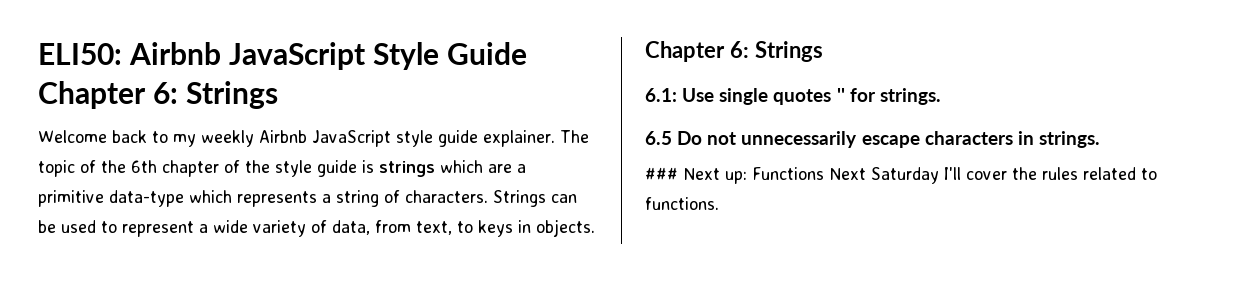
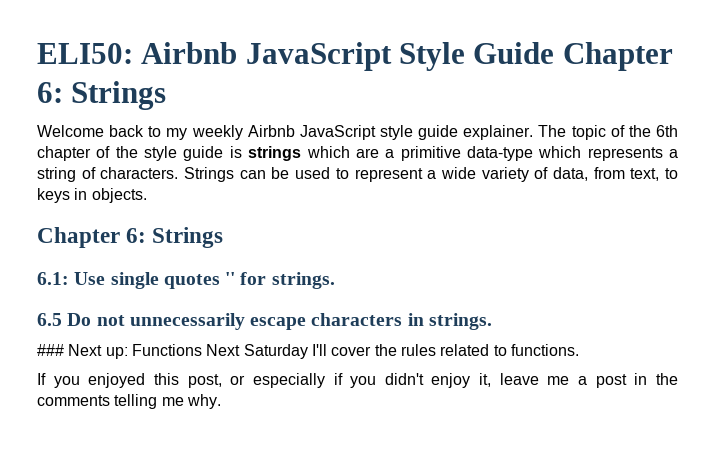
(719, 203) none -> [37,373,678,388] [37,394,221,409] // If you enjoyed this post, or especially if you didn't enjoy it, leave me a post in the comments telling me why.

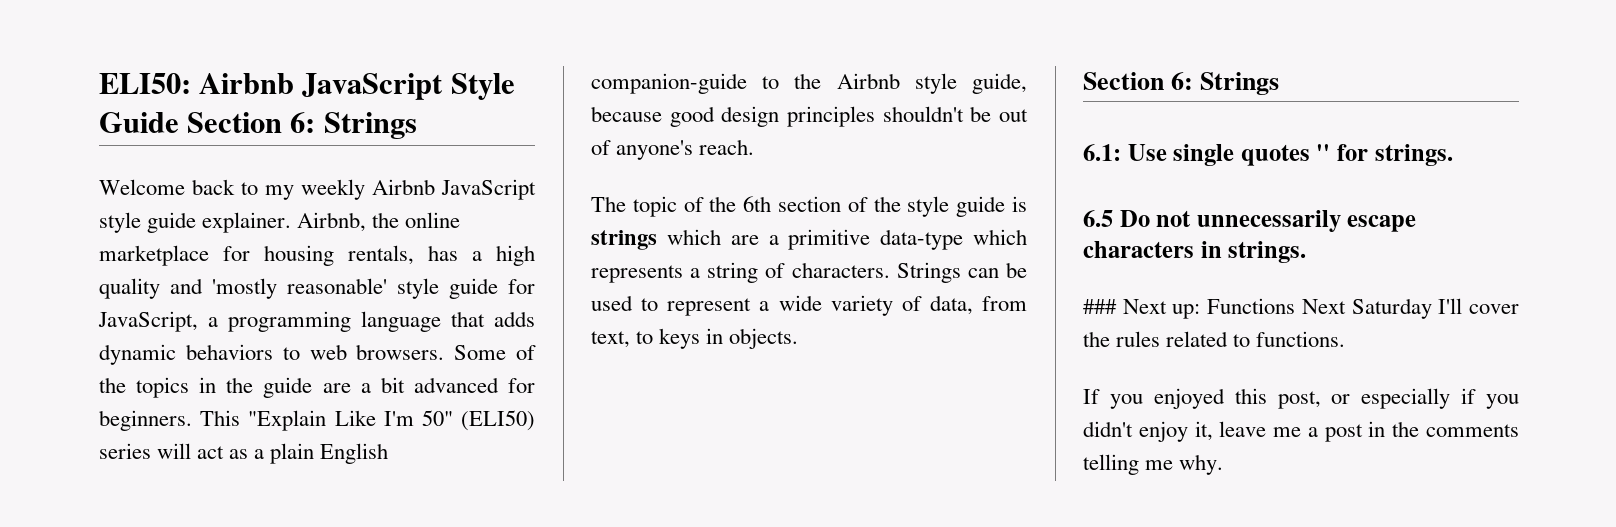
[562,42,673,71] Chapter -> [187,112,283,133] Section
(534, 132) none -> [297,212,461,232] [99,245,535,266] [99,278,535,299] [98,311,535,332] [99,344,536,365] [99,377,535,398] [99,410,535,431] [99,443,389,464] [591,73,1027,94] [591,106,1028,127] [591,139,755,160] Airbnb, the online marketplace for housing rentals, has a high quality and 'mostly reasonable' style guide for JavaScript, a programming language that adds dynamic behaviors to web browsers. Some of the topics in the guide are a bit advanced for beginners. This "Explain Like I'm 50" (ELI50) series will act as a plain English companion-guide to the Airbnb style guide, because good design principles shouldn't be out of anyone's reach. //
[37,146,91,161] chapter -> [778,196,841,212] section
[37,227,120,248] Chapter -> [1083,72,1164,90] Section

